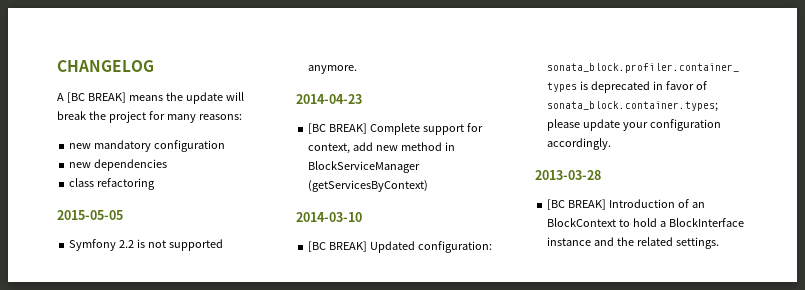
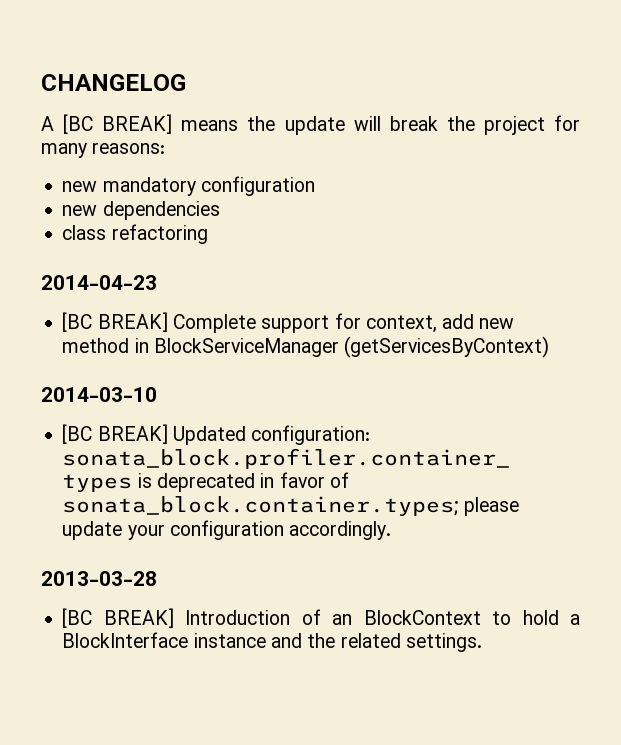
[57,210,123,220] [69,239,223,251] [308,65,358,74] // 2015-05-05 // Symfony 2.2 is not supported anymore. -> (208, 234) none

